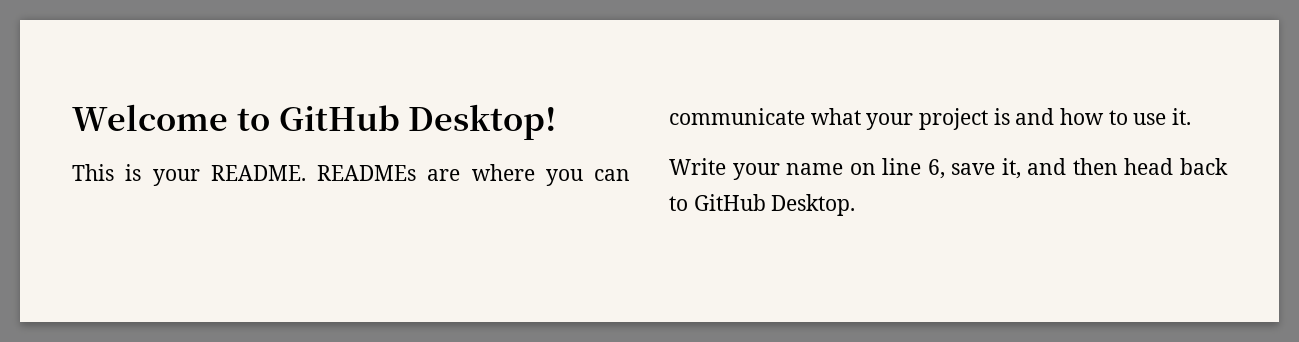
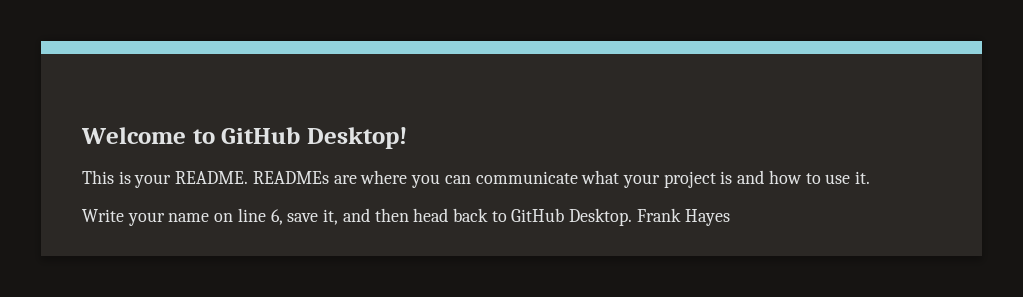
(856, 205) none -> [636,208,730,226] Frank Hayes

